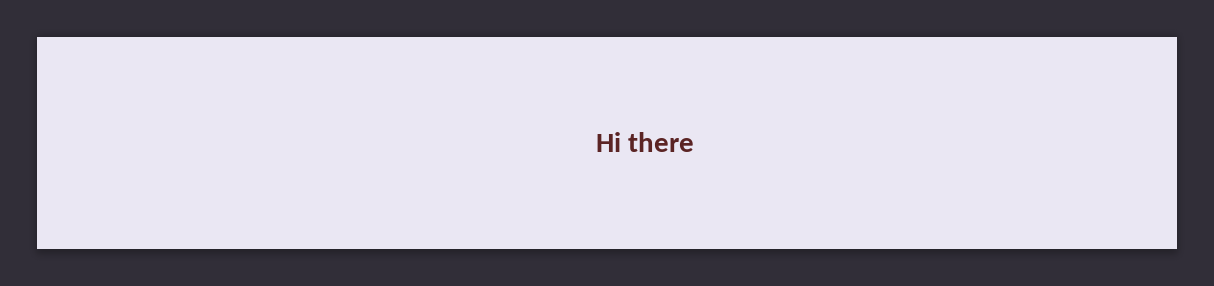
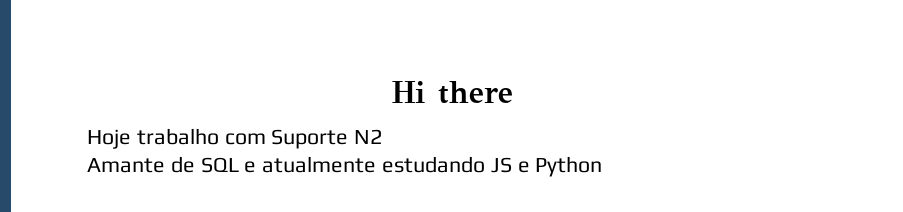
(695, 142) none -> [87,128,383,149] [87,156,603,177] // Hoje trabalho com Suporte N2 // Amante de SQL e atualmente estudando JS e Python

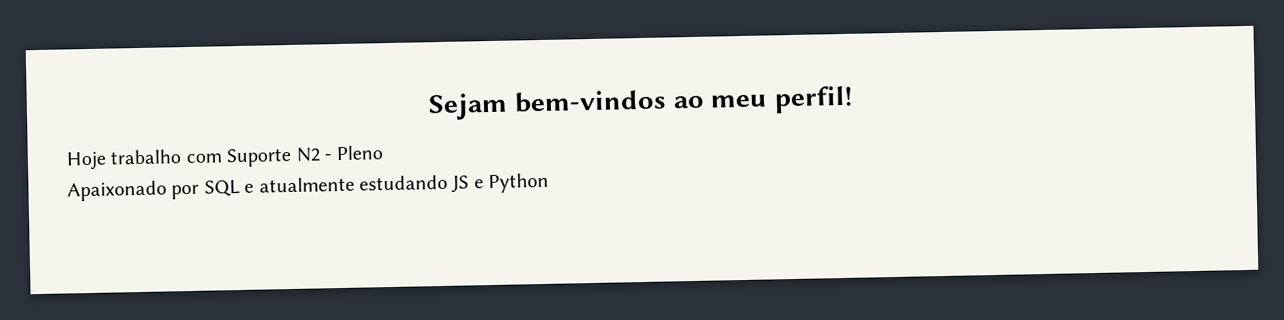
[390,81,513,104] Hi there -> [428,85,854,121] Sejam bem-vindos ao meu perfil!
[87,156,195,173] // Amante de -> [324,145,384,161] [67,180,200,202] - Pleno // Apaixonado por

